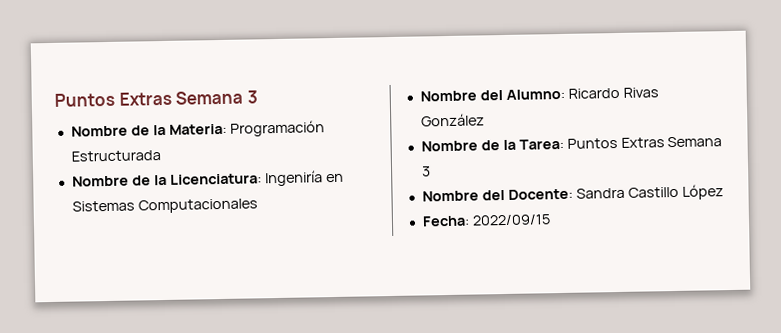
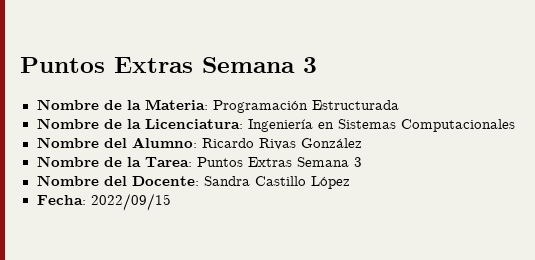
[264,170,323,187] Ingeniría -> [247,119,313,132] Ingeniería

